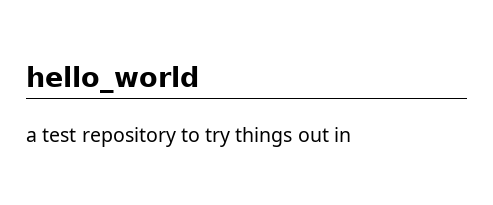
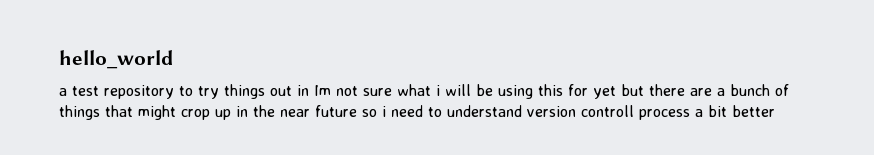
(351, 134) none -> [314,84,789,99] [59,105,775,120] Im not sure what i will be using this for yet but there are a bunch of things that might crop up in the near future so i need to understand version controll process a bit better

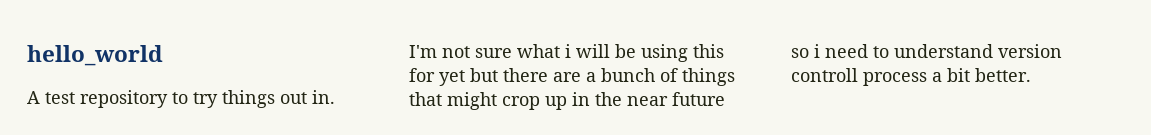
[59,88,67,96] a -> [27,91,40,104] A
[297,85,331,96] in Im -> [312,90,335,104] [409,45,437,58] in. I'm
[732,105,775,117] better -> [975,68,1031,82] better.

